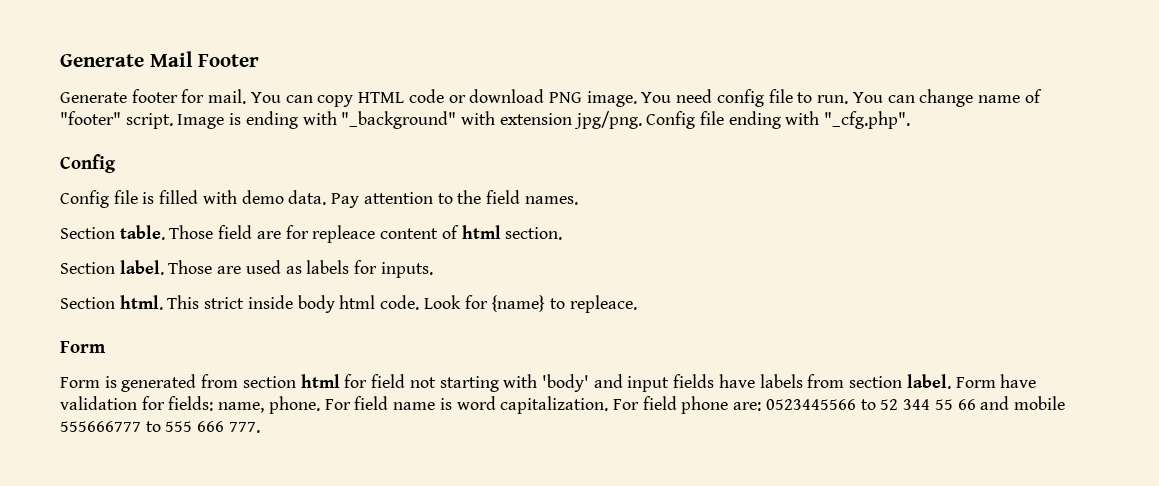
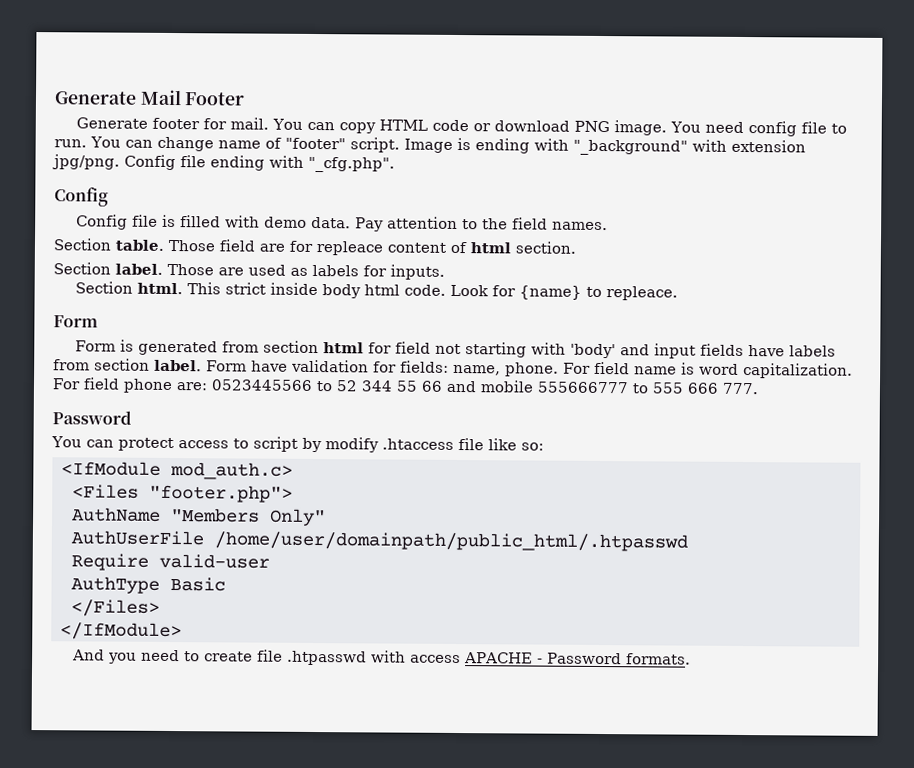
(260, 427) none -> [52,410,132,425] [51,436,544,453] [61,461,293,480] [72,484,293,503] [72,507,326,527] [71,530,688,552] [71,553,270,571] [71,576,226,594] [71,599,160,617] [60,622,182,641] [72,649,692,666] // Password // You can protect access to script by modify .htaccess file like so: // <IfModule mod_auth.c> // <Files "footer.php"> // AuthName "Members Only" // AuthUserFile /home/user/domainpath/public_html/.htpasswd // Require valid-user // AuthType Basic // </Files> // </IfModule> // And you need to create file .htpasswd with access APACHE - Password formats.

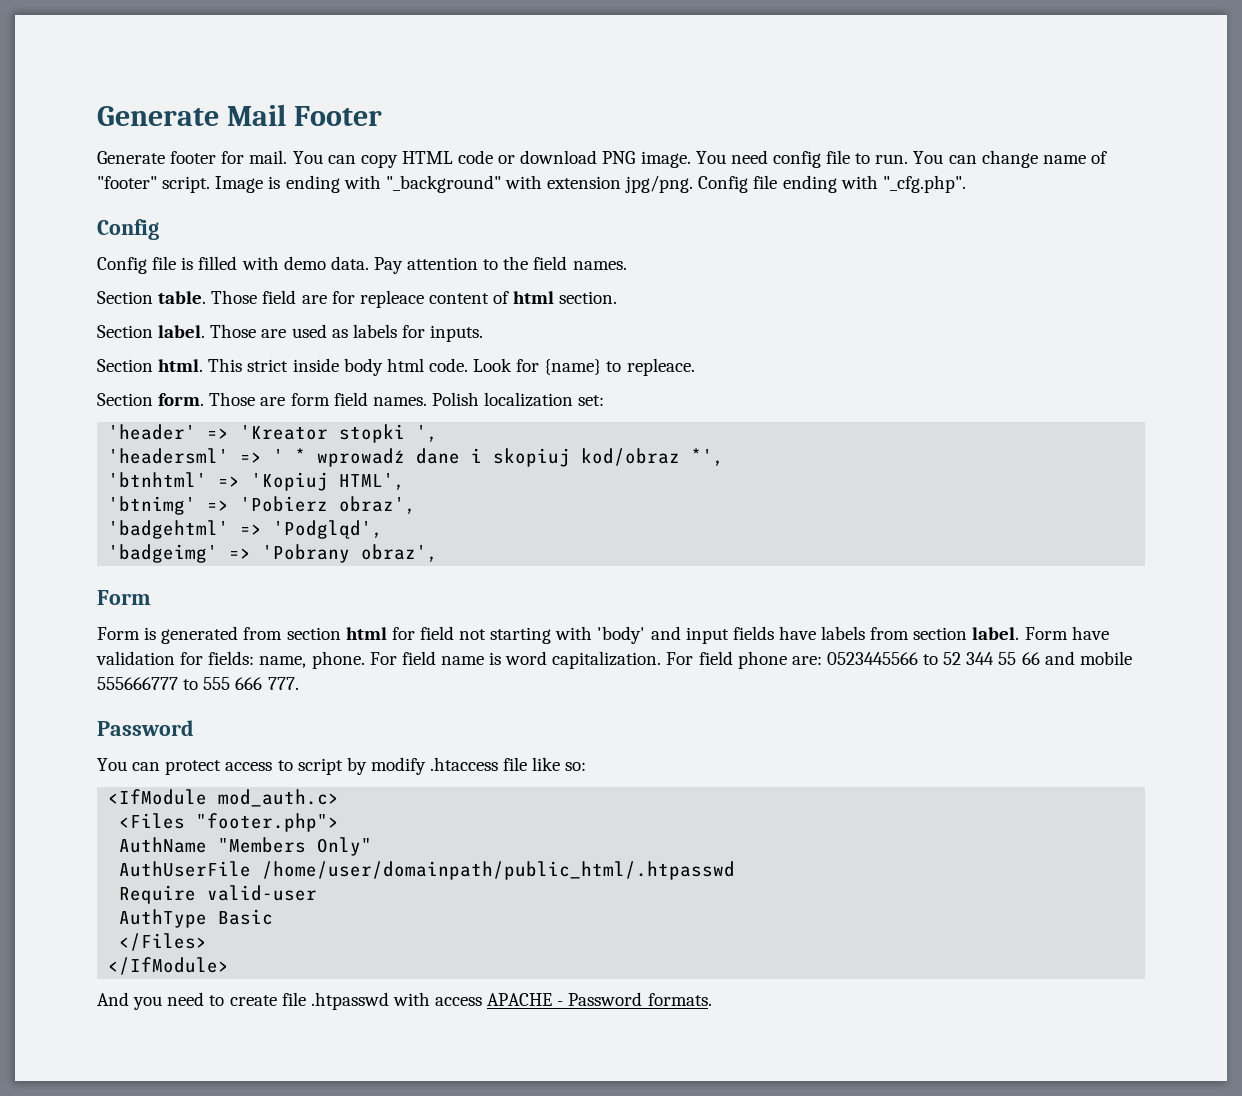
(679, 293) none -> [97,392,605,407] [108,424,439,443] [108,448,725,467] [108,472,406,491] [108,496,417,515] [108,520,384,539] [108,544,439,563] // Section form. Those are form field names. Polish localization set: // 'header' => 'Kreator stopki ', // 'headersml' => ' * wprowadź dane i skopiuj kod/obraz *', // 'btnhtml' => 'Kopiuj HTML', // 'btnimg' => 'Pobierz obraz', // 'badgehtml' => 'Podgląd', // 'badgeimg' => 'Pobrany obraz',

